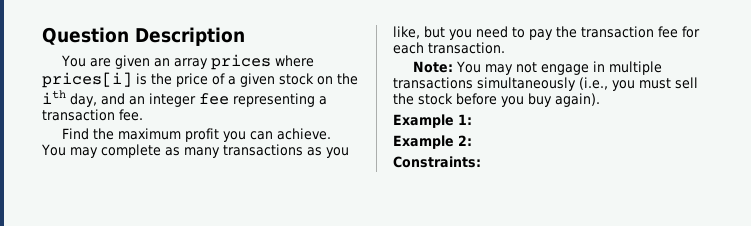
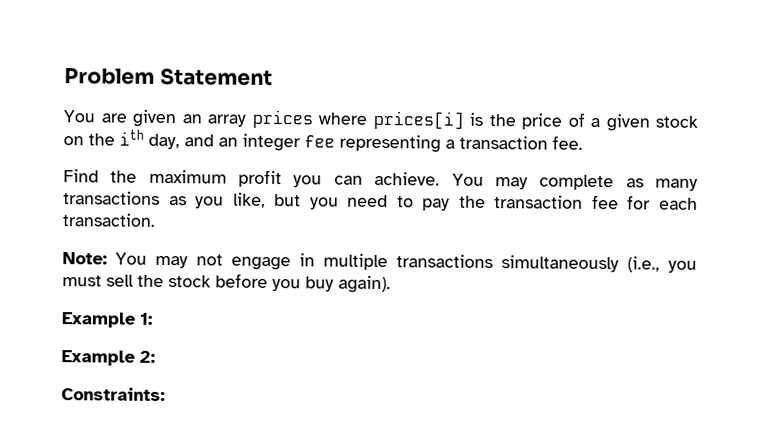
[42,27,245,46] Question Description -> [64,67,273,86] Problem Statement

